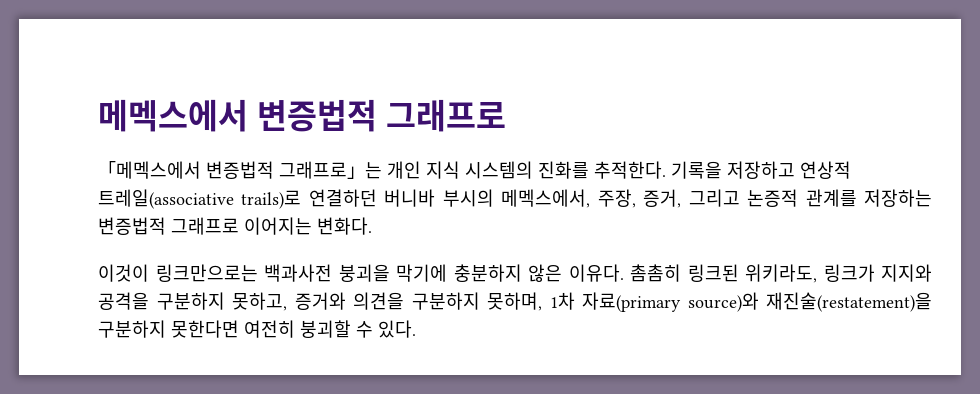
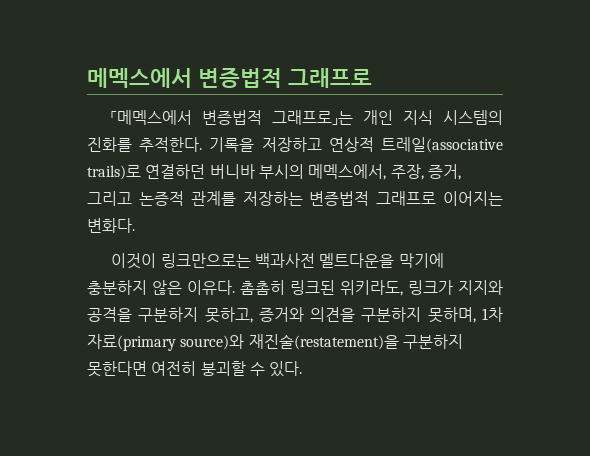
[338,264,390,282] 붕괴을 -> [319,253,395,268] 멜트다운을

